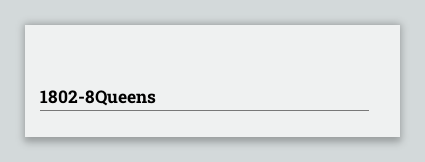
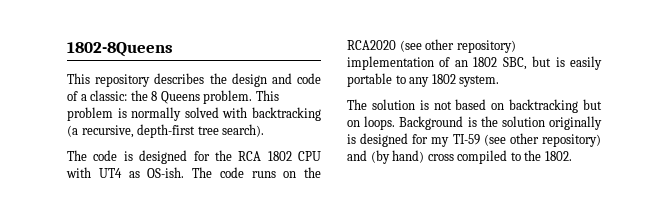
(156, 98) none -> [67,73,321,87] [67,90,279,104] [67,107,321,121] [67,124,265,138] [67,150,321,164] [66,167,321,178] [347,39,516,53] [347,56,602,70] [347,73,500,87] [347,99,602,113] [347,116,602,130] [347,133,601,147] [347,150,572,164] // This repository describes the design and code of a classic: the 8 Queens problem. This problem is normally solved with backtracking (a recursive, depth-first tree search). // The code is designed for the RCA 1802 CPU with UT4 as OS-ish. The code runs on the RCA2020 (see other repository) implementation of an 1802 SBC, but is easily portable to any 1802 system. // The solution is not based on backtracking but on loops. Background is the solution originally is designed for my TI-59 (see other repository) and (by hand) cross compiled to the 1802.

